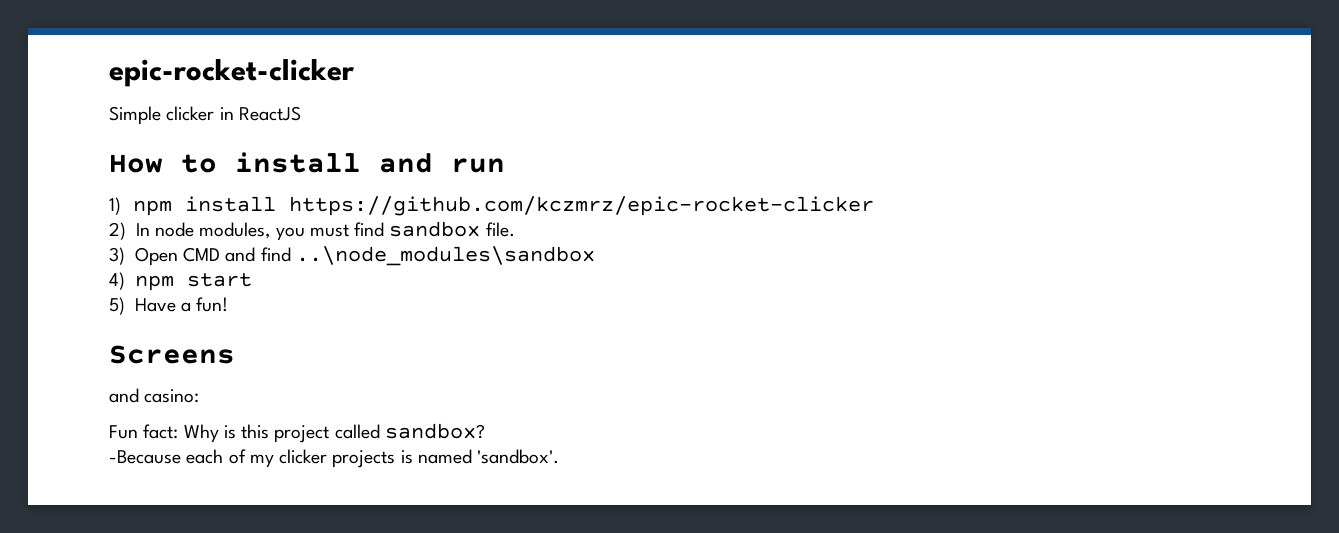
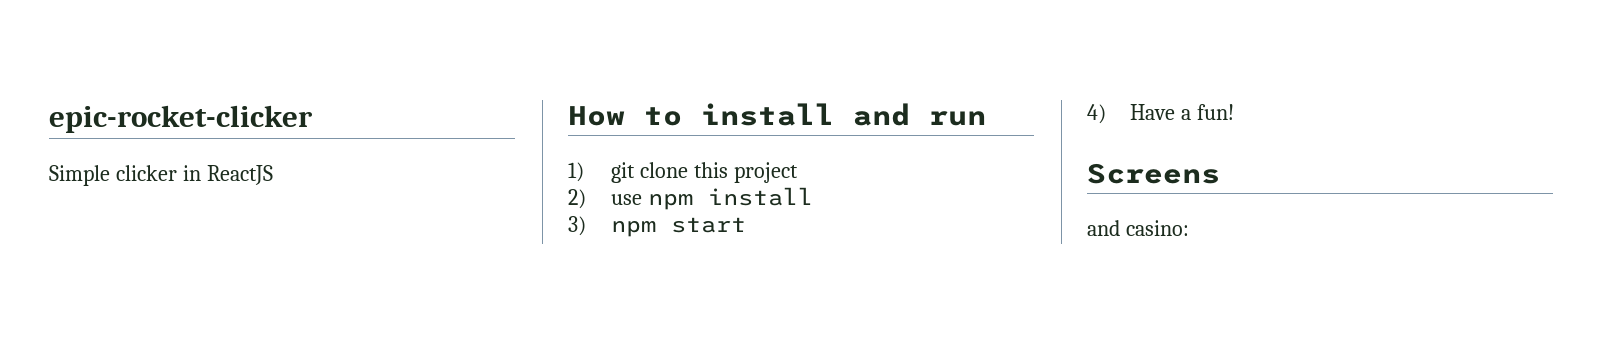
[132,196,874,216] [109,221,515,241] [109,246,595,266] [109,272,125,290] npm install https://github.com/kczmrz/epic-rocket-clicker // 2) In node modules, you must find sandbox file. // 3) Open CMD and find ..\node_modules\sandbox // 4) -> [611,162,799,183] [568,187,814,210] [568,216,586,236] git clone this project // 2) use npm install // 3)
[109,297,125,315] 5) -> [1087,104,1106,124] 4)
[109,423,485,443] [109,449,560,468] // Fun fact: Why is this project called sandbox? // -Because each of my clicker projects is named 'sandbox'. -> (1189, 228) none

